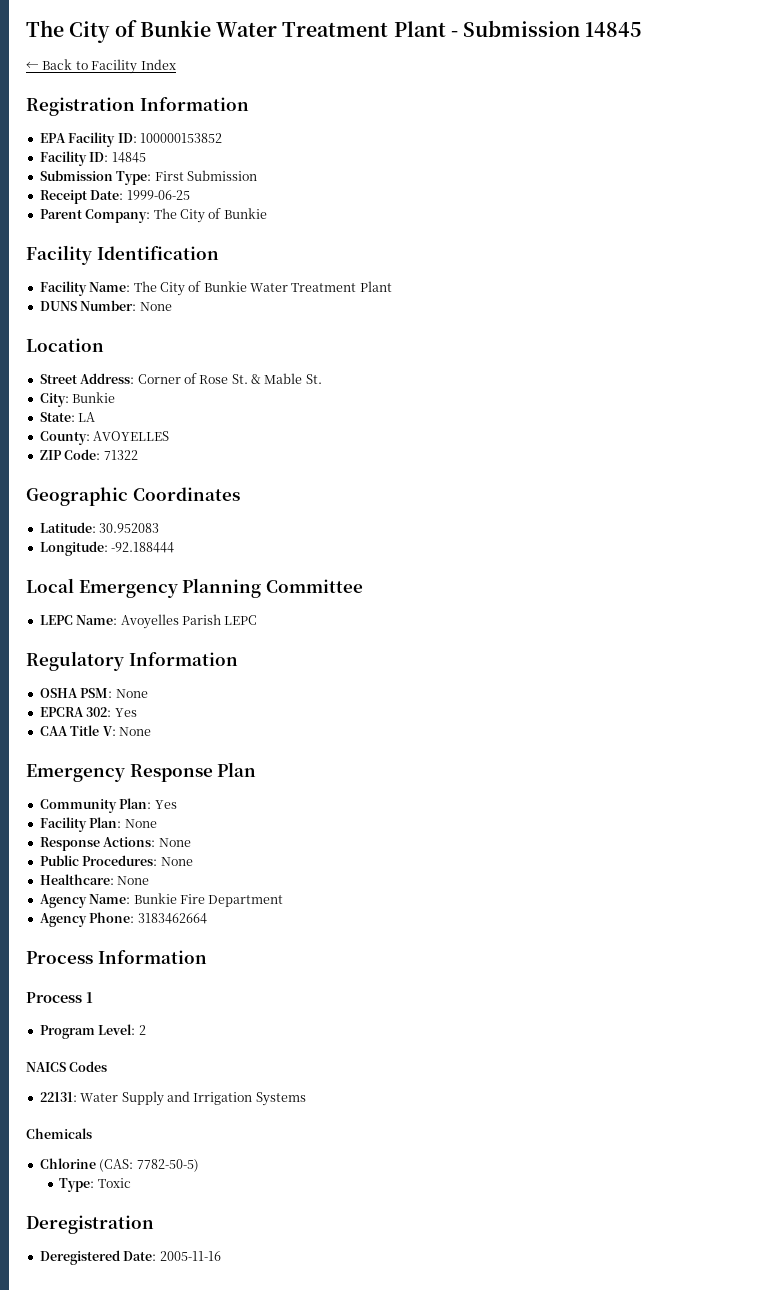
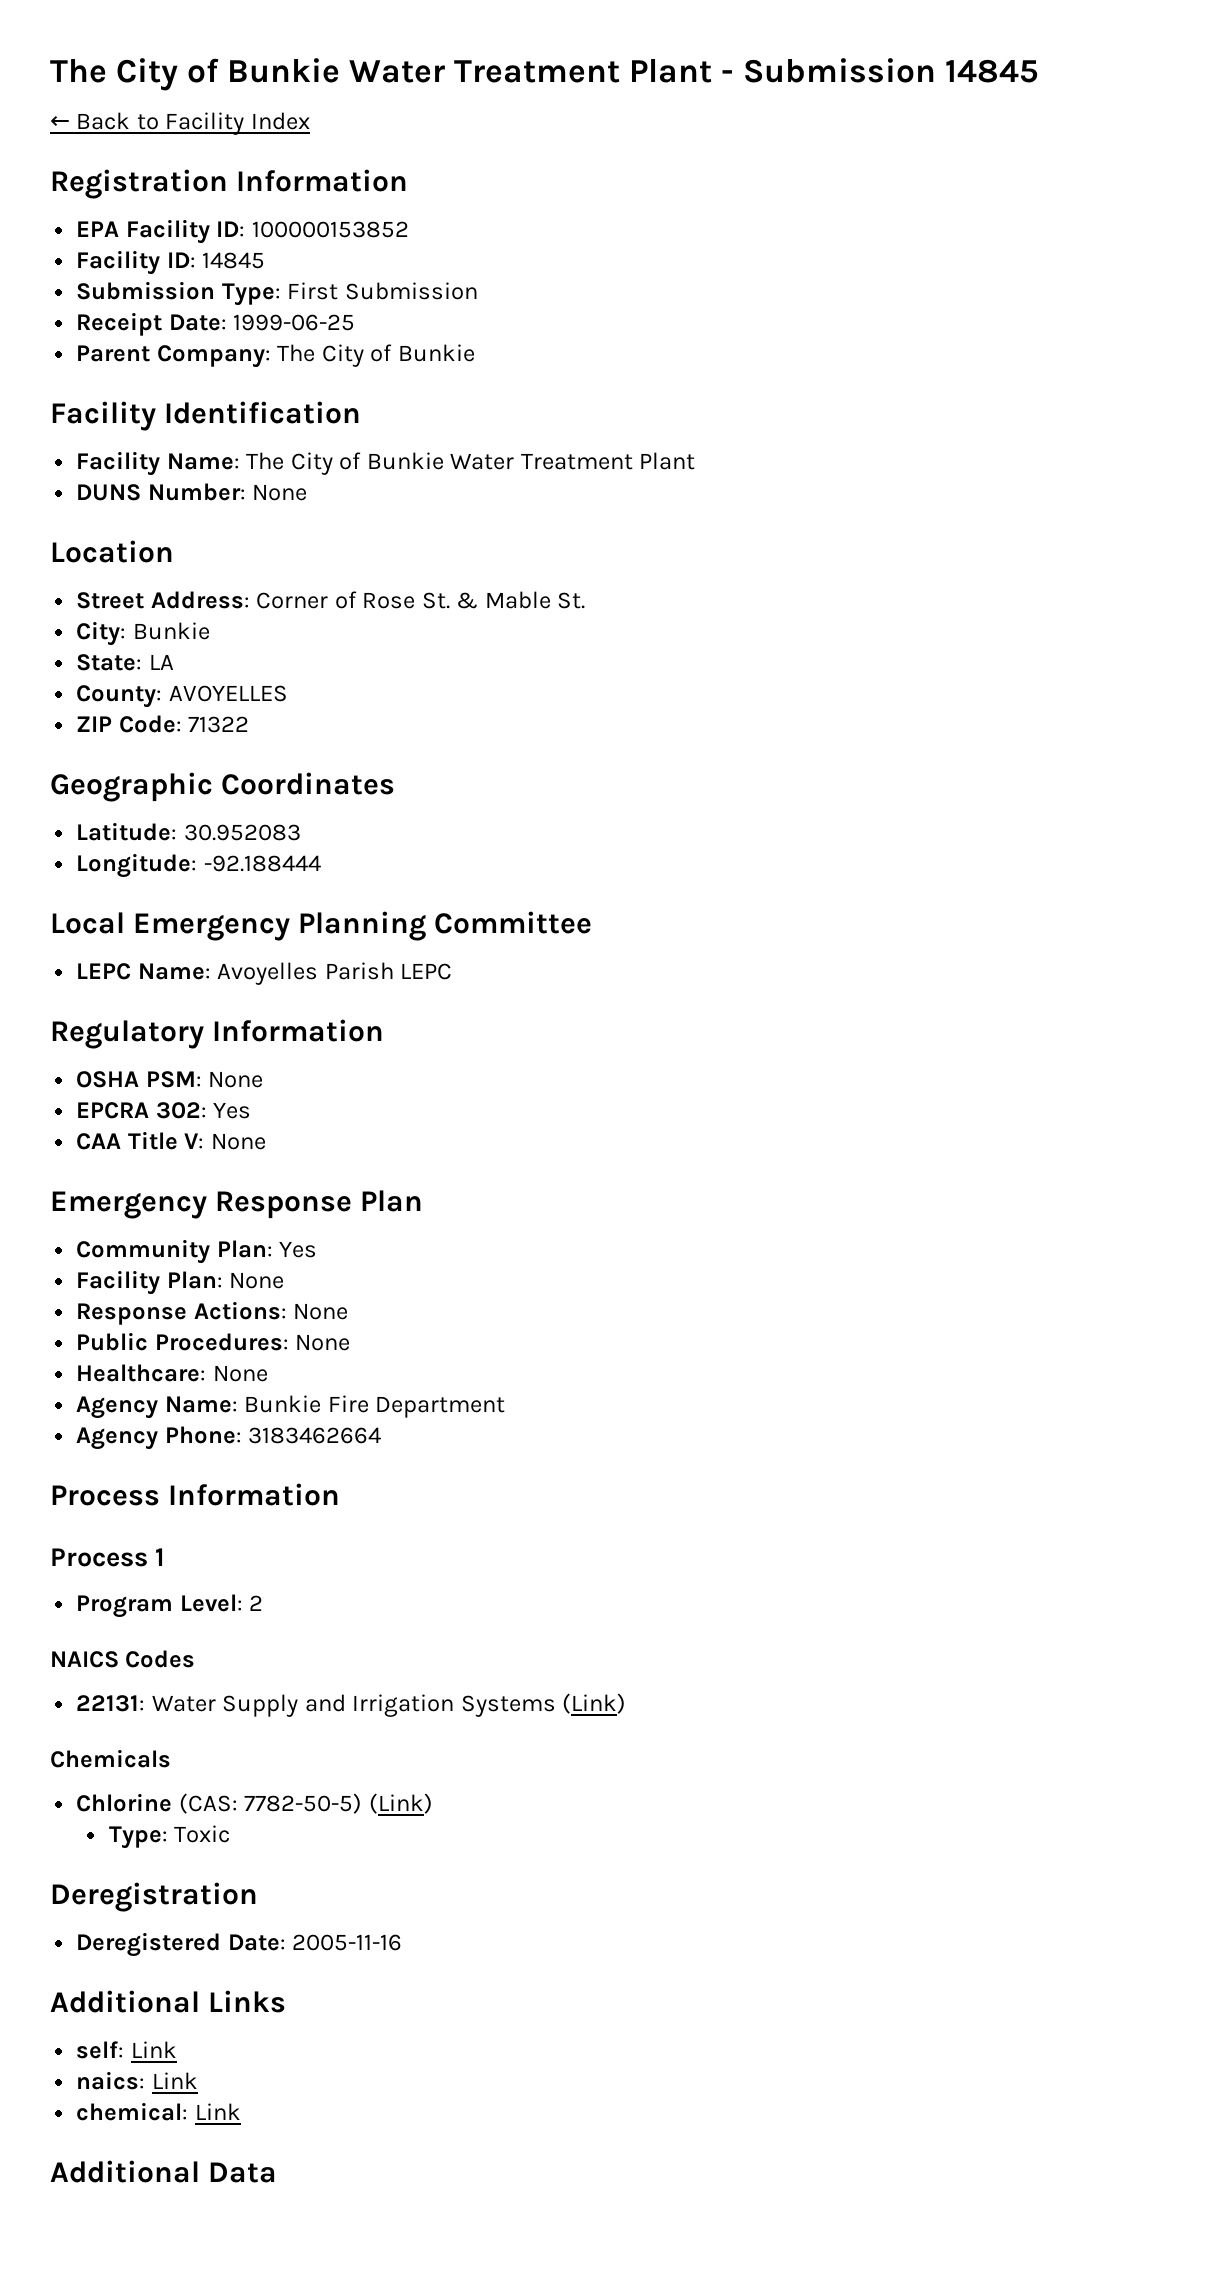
(306, 1099) none -> [562,1693,627,1714] (Link)
(199, 1165) none -> [368,1793,433,1814] (Link)
(221, 1256) none -> [50,1990,287,2013] [76,2041,177,2059] [76,2071,198,2090] [76,2102,241,2121] [50,2160,278,2183] // Additional Links // self: Link // naics: Link // chemical: Link // Additional Data

